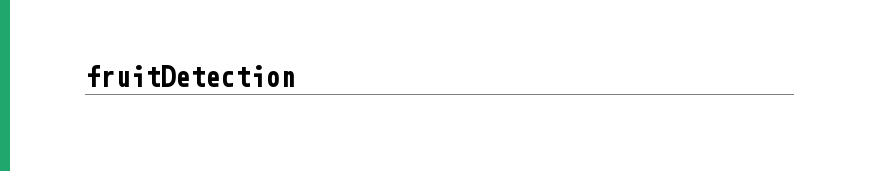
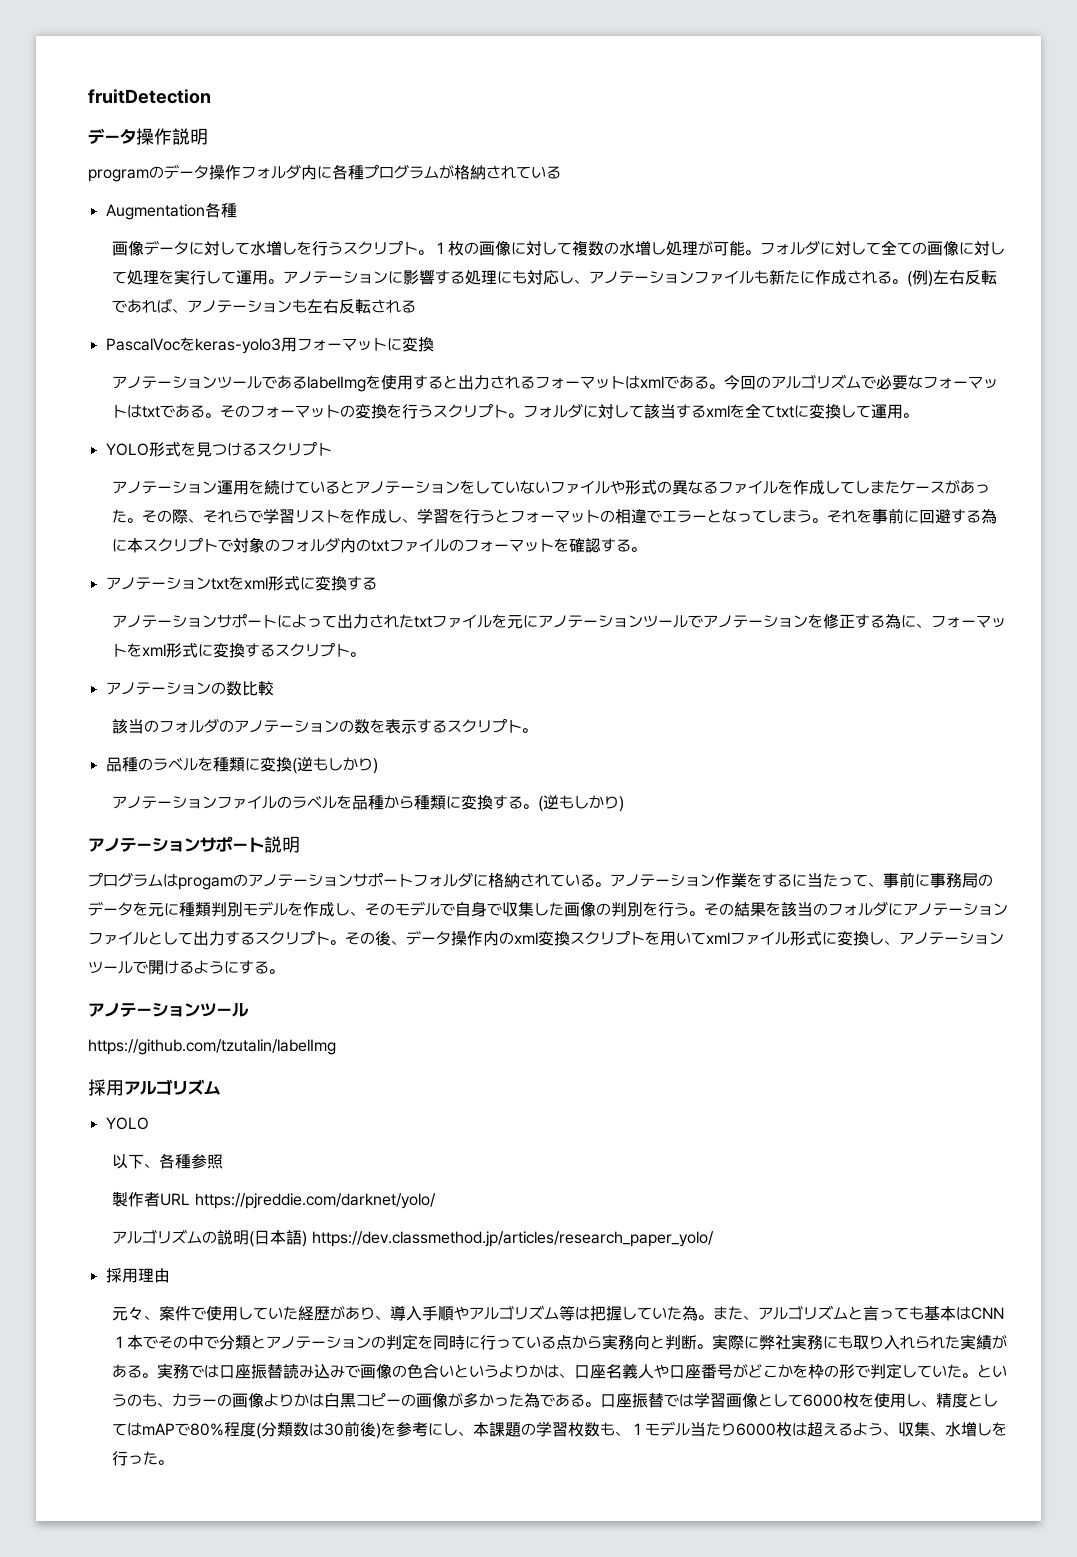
(295, 76) none -> [88,128,208,145] [88,164,561,182] [105,202,237,220] [112,240,1006,256] [112,269,998,287] [112,298,417,314] [105,337,434,354] [112,374,999,392] [112,403,919,419] [105,441,332,457] [112,480,991,495] [112,508,998,524] [112,537,647,553] [105,576,377,591] [112,613,1007,629] [112,642,366,658] [105,681,274,696] [112,718,538,734] [105,757,378,774] [112,795,625,812] [88,836,300,853] [88,872,993,890] [88,901,1008,917] [88,930,1004,946] [88,960,284,975] [88,1003,249,1017] [88,1039,336,1055] [88,1079,220,1096] [105,1117,149,1130] [112,1153,224,1169] [112,1191,436,1209] [112,1229,714,1247] [105,1268,170,1283] [112,1305,1005,1321] [112,1334,1008,1350] [112,1363,1008,1379] [112,1392,999,1408] [112,1421,1008,1439] [112,1451,174,1466] // データ操作説明 // programのデータ操作フォルダ内に各種プログラムが格納されている // Augmentation各種 // 画像データに対して水増しを行うスクリプト。１枚の画像に対して複数の水増し処理が可能。フォルダに対して全ての画像に対して処理を実行して運用。アノテーションに影響する処理にも対応し、アノテーションファイルも新たに作成される。(例)左右反転であれば、アノテーションも左右反転される // PascalVocをkeras-yolo3用フォーマットに変換 // アノテーションツールであるlabelImgを使用すると出力されるフォーマットはxmlである。今回のアルゴリズムで必要なフォーマットはtxtである。そのフォーマットの変換を行うスクリプト。フォルダに対して該当するxmlを全てtxtに変換して運用。 // YOLO形式を見つけるスクリプト // アノテーション運用を続けているとアノテーションをしていないファイルや形式の異なるファイルを作成してしまたケースがあった。その際、それらで学習リストを作成し、学習を行うとフォーマットの相違でエラーとなってしまう。それを事前に回避する為に本スクリプトで対象のフォルダ内のtxtファイルのフォーマットを確認する。 // アノテーションtxtをxml形式に変換する // アノテーションサポートによって出力されたtxtファイルを元にアノテーションツールでアノテーションを修正する為に、フォーマットをxml形式に変換するスクリプト。 // アノテーションの数比較 // 該当のフォルダのアノテーションの数を表示するスクリプト。 // 品種のラベルを種類に変換(逆もしかり) // アノテーションファイルのラベルを品種から種類に変換する。(逆もしかり) // アノテーションサポート説明 // プログラムはprogamのアノテーションサポートフォルダに格納されている。アノテーション作業をするに当たって、事前に事務局のデータを元に種類判別モデルを作成し、そのモデルで自身で収集した画像の判別を行う。その結果を該当のフォルダにアノテーションファイルとして出力するスクリプト。その後、データ操作内のxml変換スクリプトを用いてxmlファイル形式に変換し、アノテーションツールで開けるようにする。 // アノテーションツール // https://github.com/tzutalin/labelImg // 採用アルゴリズム // YOLO // 以下、各種参照 // 製作者URL https://pjreddie.com/darknet/yolo/ // アルゴリズムの説明(日本語) https://dev.classmethod.jp/articles/research_paper_yolo/ // 採用理由 // 元々、案件で使用していた経歴があり、導入手順やアルゴリズム等は把握していた為。また、アルゴリズムと言っても基本はCNN１本でその中で分類とアノテーションの判定を同時に行っている点から実務向と判断。実際に弊社実務にも取り入れられた実績がある。実務では口座振替読み込みで画像の色合いというよりかは、口座名義人や口座番号がどこかを枠の形で判定していた。というのも、カラーの画像よりかは白黒コピーの画像が多かった為である。口座振替では学習画像として6000枚を使用し、精度としてはmAPで80%程度(分類数は30前後)を参考にし、本課題の学習枚数も、１モデル当たり6000枚は超えるよう、収集、水増しを行った。

